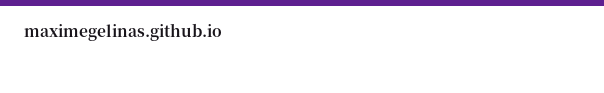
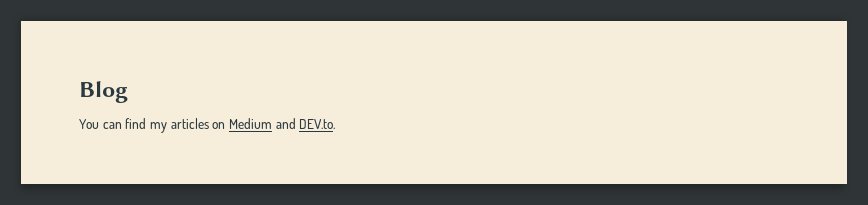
[24,23,222,41] maximegelinas.github.io -> [79,81,128,103] [79,118,336,133] Blog // You can find my articles on Medium and DEV.to.

